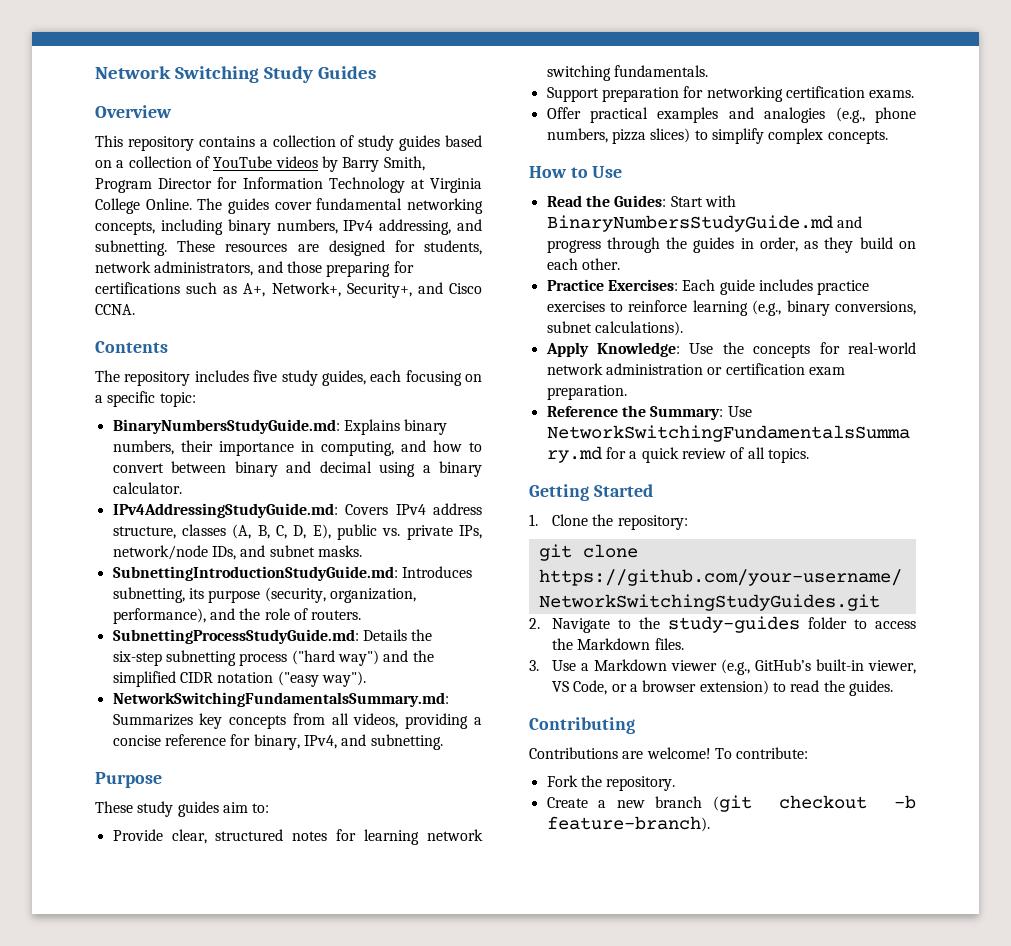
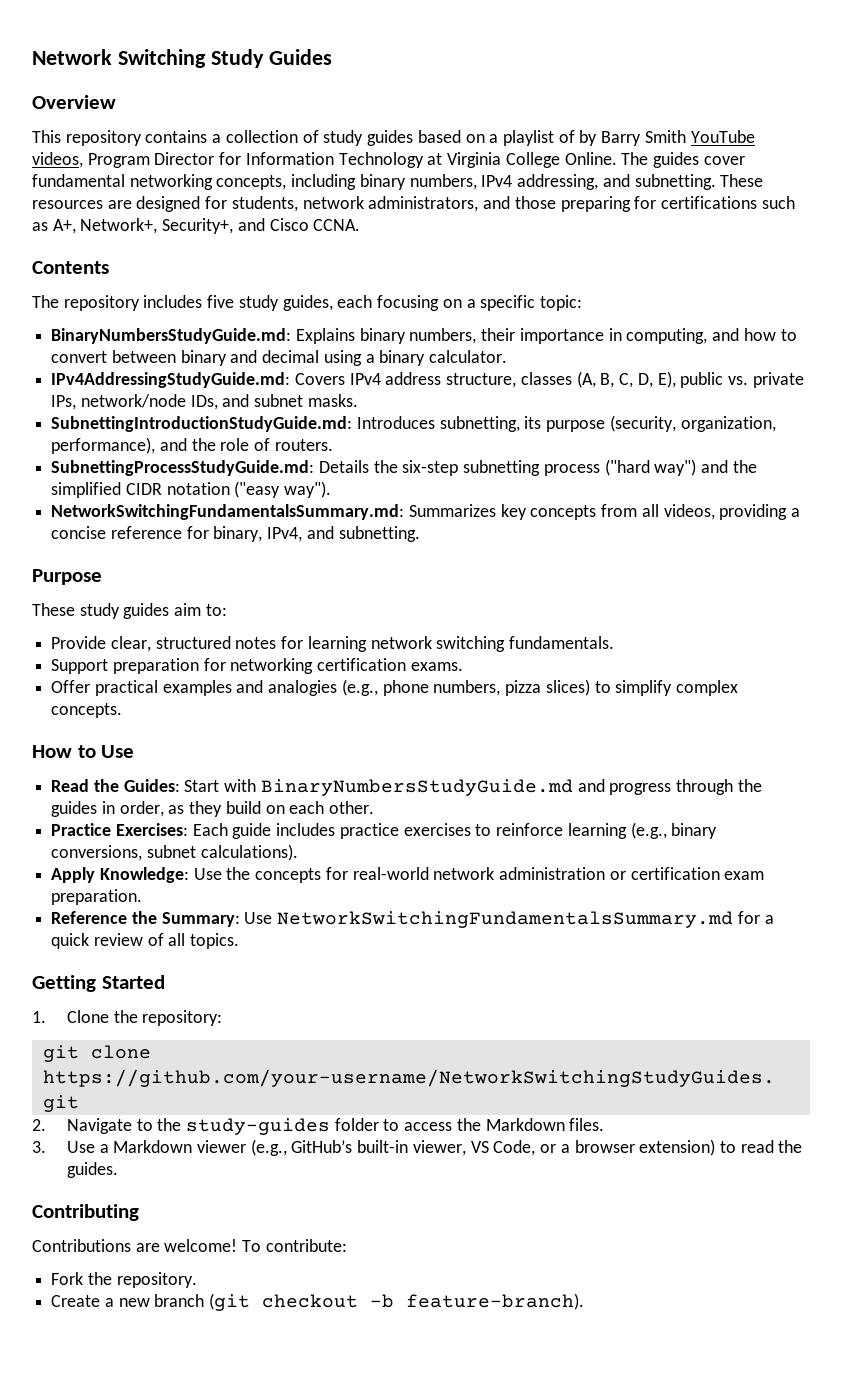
[128,156,425,172] collection of YouTube videos by Barry Smith, -> [502,130,755,146] [32,152,83,168] playlist of by Barry Smith YouTube videos,

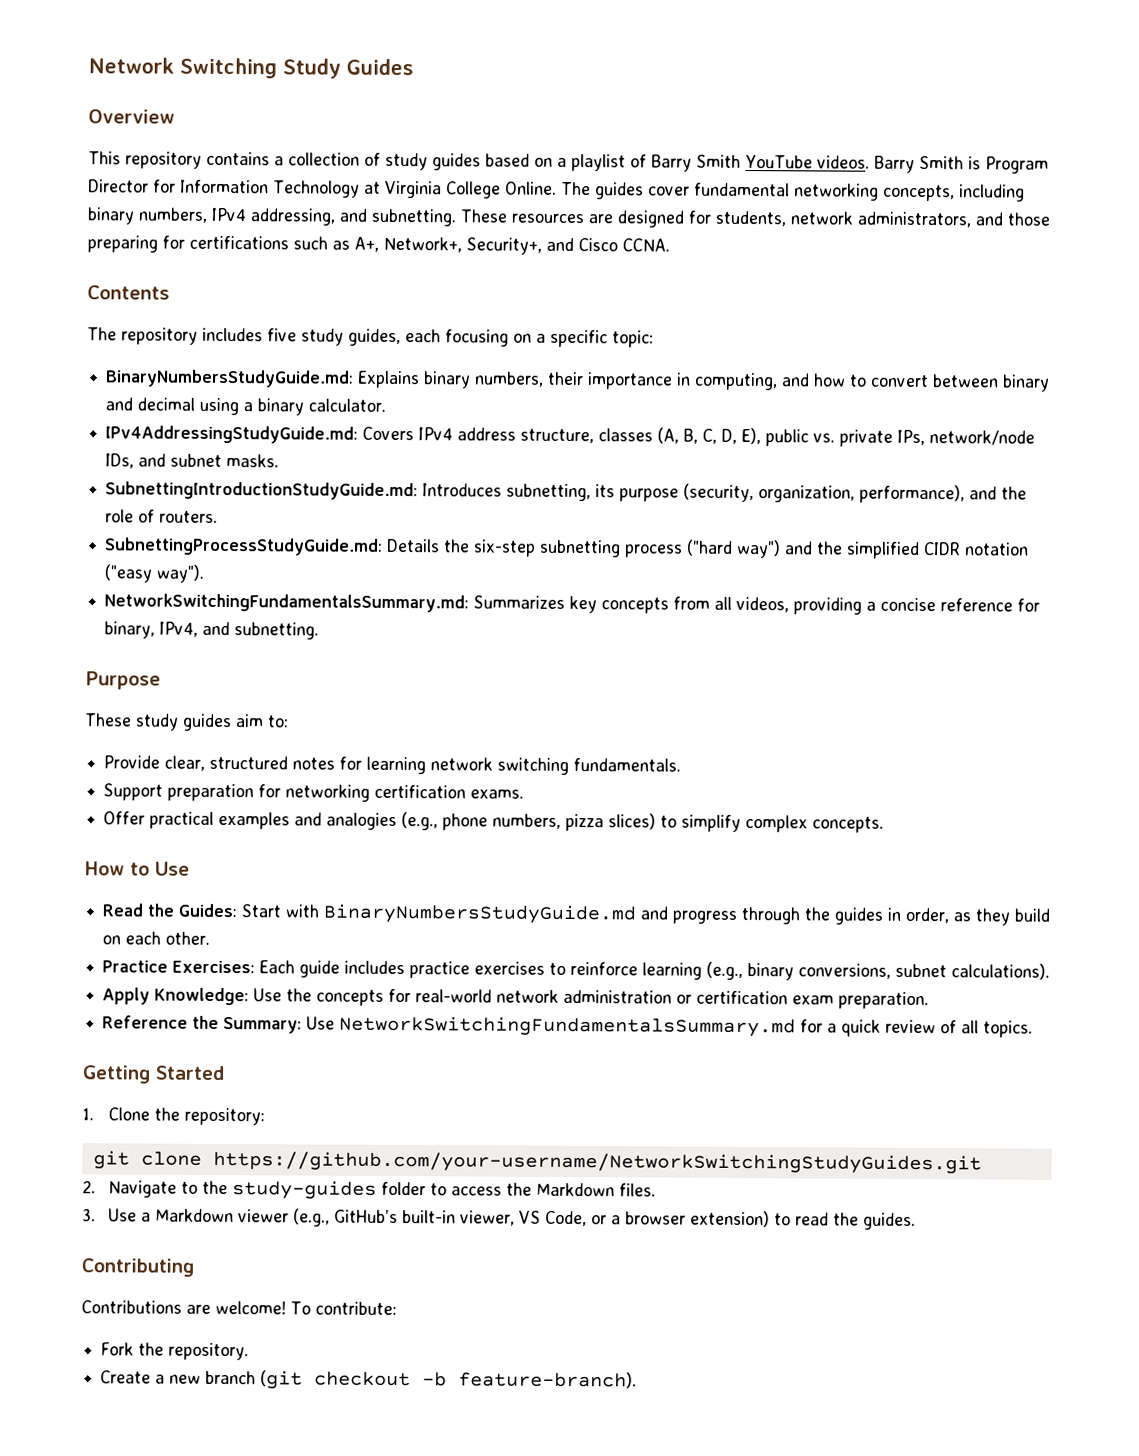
[579,130,598,146] by -> (647, 161) none
[32,152,83,168] videos, -> [816,155,981,173] videos. Barry Smith is

